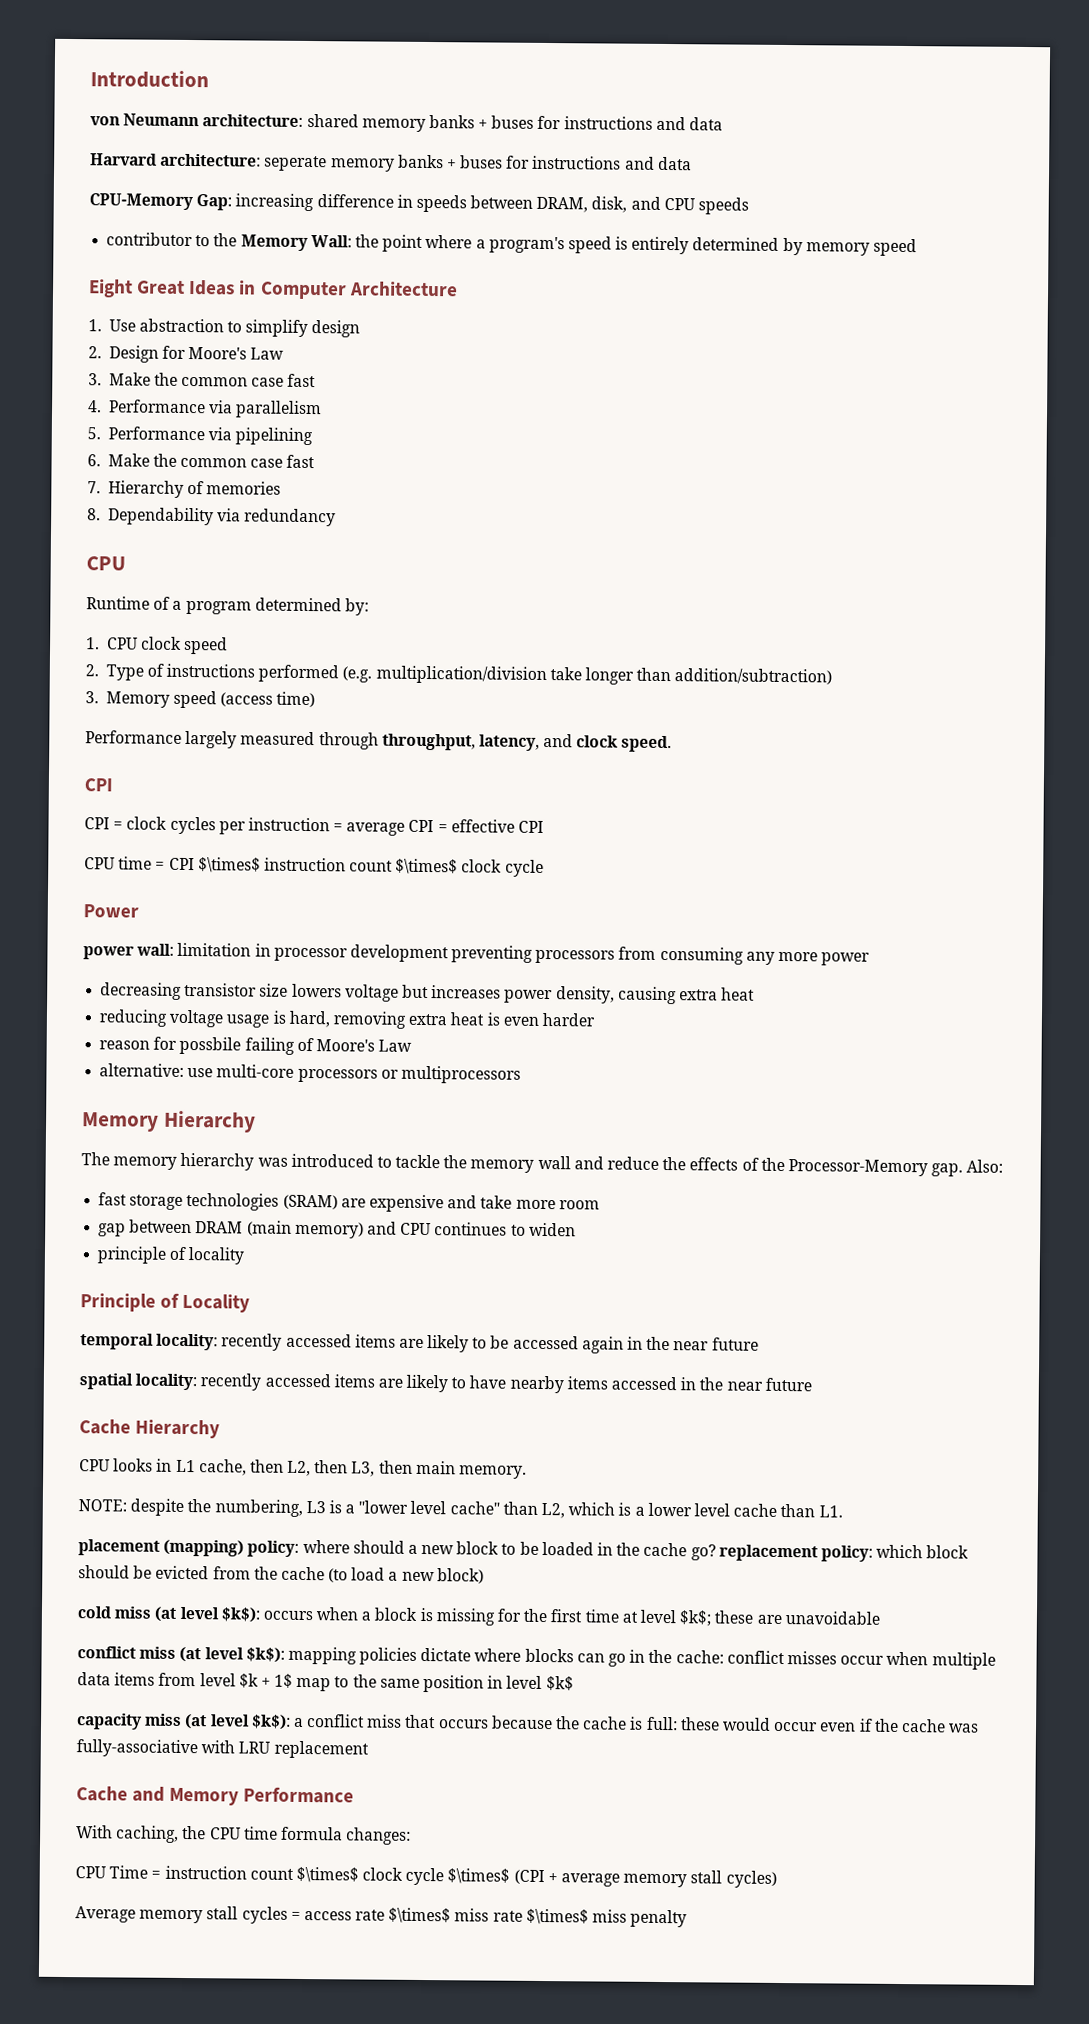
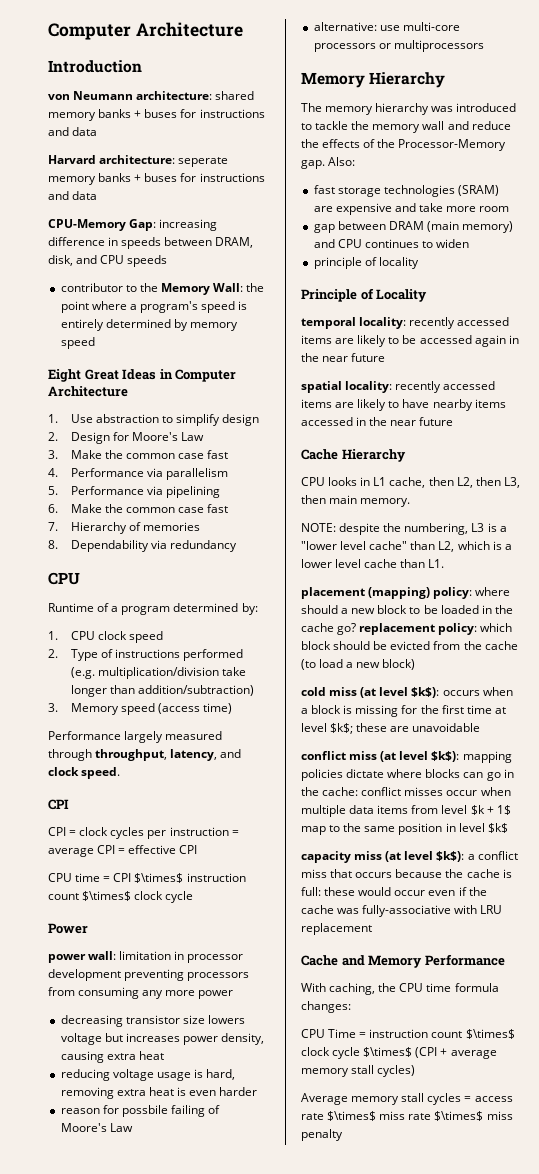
(90, 79) none -> [48,22,243,40] Computer Architecture //

